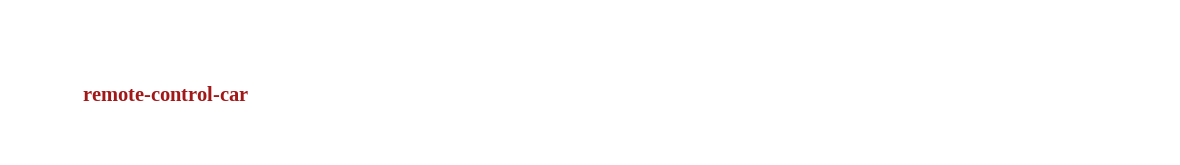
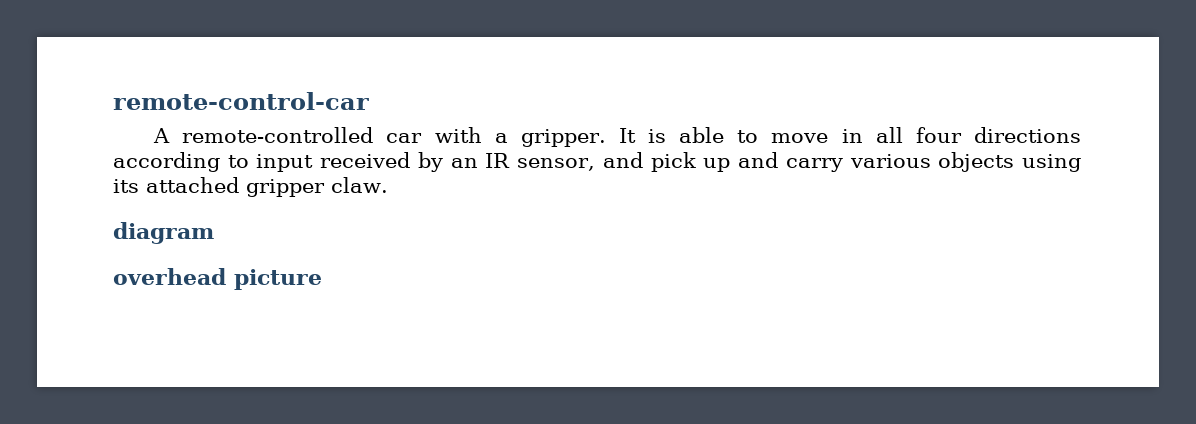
(248, 93) none -> [153,127,1081,147] [113,152,1081,172] [113,177,388,197] [113,222,214,244] [113,268,322,290] // A remote-controlled car with a gripper. It is able to move in all four directions according to input received by an IR sensor, and pick up and carry various objects using its attached gripper claw. // diagram // overhead picture

